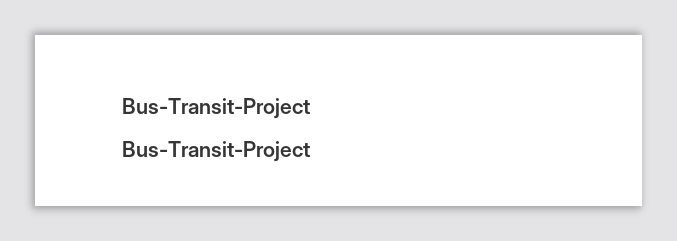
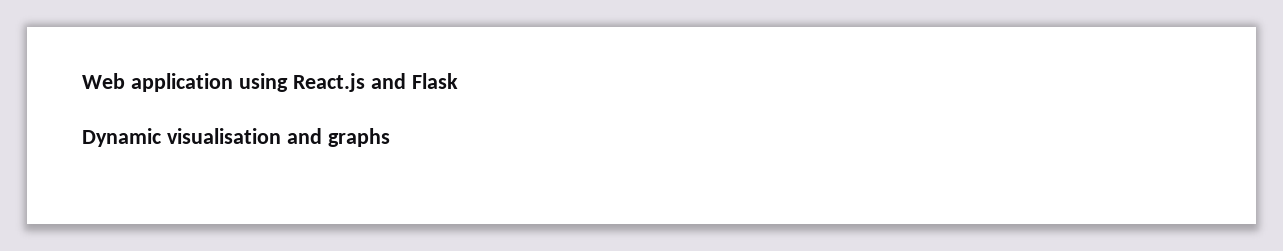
[122,98,310,119] [122,141,310,162] Bus-Transit-Project // Bus-Transit-Project -> [82,73,458,92] [82,128,390,147] Web application using React.js and Flask // Dynamic visualisation and graphs

